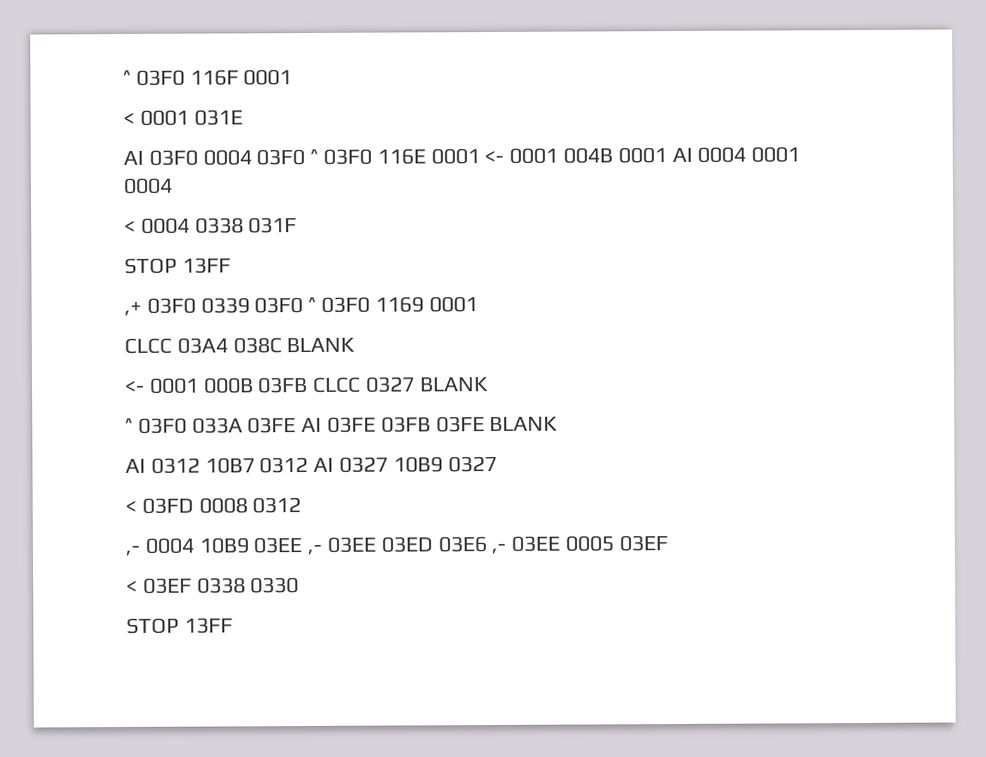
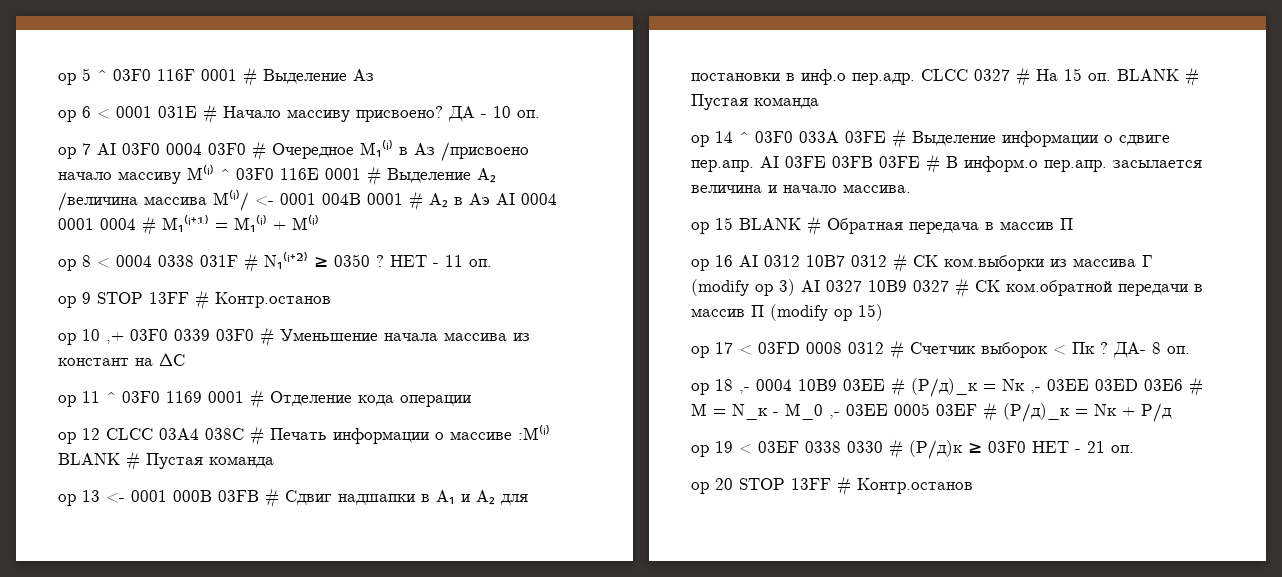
(123, 77) none -> [58,68,91,85] op 5
[123,109,243,126] [123,146,801,166] [123,177,172,194] [124,217,298,234] [124,257,231,274] [124,296,478,316] [124,337,356,354] [125,376,489,394] [125,416,559,434] [125,455,497,474] [125,497,302,514] [125,535,668,556] [126,577,300,594] [126,617,233,634] // < 0001 031E // AI 03F0 0004 03F0 ^ 03F0 116E 0001 <- 0001 004B 0001 AI 0004 0001 0004 // < 0004 0338 031F // STOP 13FF // ,+ 03F0 0339 03F0 ^ 03F0 1169 0001 // CLCC 03A4 038C BLANK // <- 0001 000B 03FB CLCC 0327 BLANK // ^ 03F0 033A 03FE AI 03FE 03FB 03FE BLANK // AI 0312 10B7 0312 AI 0327 10B9 0327 // < 03FD 0008 0312 // ,- 0004 10B9 03EE ,- 03EE 03ED 03E6 ,- 03EE 0005 03EF // < 03EF 0338 0330 // STOP 13FF -> [243,67,374,87] [58,104,540,124] [58,140,529,161] [58,165,496,186] [58,190,557,211] [58,215,319,236] [58,252,492,273] [58,290,331,310] [58,327,530,347] [58,353,185,366] [58,389,471,409] [58,425,550,446] [58,451,274,471] [58,488,528,508] [691,67,1199,87] [691,94,819,110] [691,129,1170,149] [691,154,1202,174] [691,184,911,193] [691,216,1073,236] [691,253,1153,273] [691,278,1203,298] [691,304,883,321] [691,340,1190,360] [691,377,1203,397] [691,402,1172,422] [691,439,1134,459] [691,476,973,496] # Выделение Аз // op 6 < 0001 031E # Начало массиву присвоено? ДА - 10 оп. // op 7 AI 03F0 0004 03F0 # Очередное М₁⁽ⁱ⁾ в Аз /присвоено начало массиву М⁽ⁱ⁾ ^ 03F0 116E 0001 # Выделение А₂ /величина массива М⁽ⁱ⁾/ <- 0001 004B 0001 # А₂ в Аэ AI 0004 0001 0004 # М₁⁽ⁱ⁺¹⁾ = М₁⁽ⁱ⁾ + М⁽ⁱ⁾ // op 8 < 0004 0338 031F # N₁⁽ⁱ⁺²⁾ ≥ 0350 ? НЕТ - 11 оп. // op 9 STOP 13FF # Контр.останов // op 10 ,+ 03F0 0339 03F0 # Уменьшение начала массива из констант на ΔС // op 11 ^ 03F0 1169 0001 # Отделение кода операции // op 12 CLCC 03A4 038C # Печать информации о массиве :М⁽ⁱ⁾ BLANK # Пустая команда // op 13 <- 0001 000B 03FB # Сдвиг надшапки в А₁ и А₂ для постановки в инф.о пер.адр. CLCC 0327 # На 15 оп. BLANK # Пустая команда // op 14 ^ 03F0 033A 03FE # Выделение информации о сдвиге пер.апр. AI 03FE 03FB 03FE # В информ.о пер.апр. засылается величина и начало массива. // op 15 BLANK # Обратная передача в массив П // op 16 AI 0312 10B7 0312 # СК ком.выборки из массива Г (modify op 3) AI 0327 10B9 0327 # СК ком.обратной передачи в массив П (modify op 15) // op 17 < 03FD 0008 0312 # Счетчик выборок < Пк ? ДА- 8 оп. // op 18 ,- 0004 10B9 03EE # (P/д)_к = Nк ,- 03EE 03ED 03E6 # М = N_к - М_0 ,- 03EE 0005 03EF # (P/д)_к = Nк + P/д // op 19 < 03EF 0338 0330 # (P/д)к ≥ 03F0 НЕТ - 21 оп. // op 20 STOP 13FF # Контр.останов

